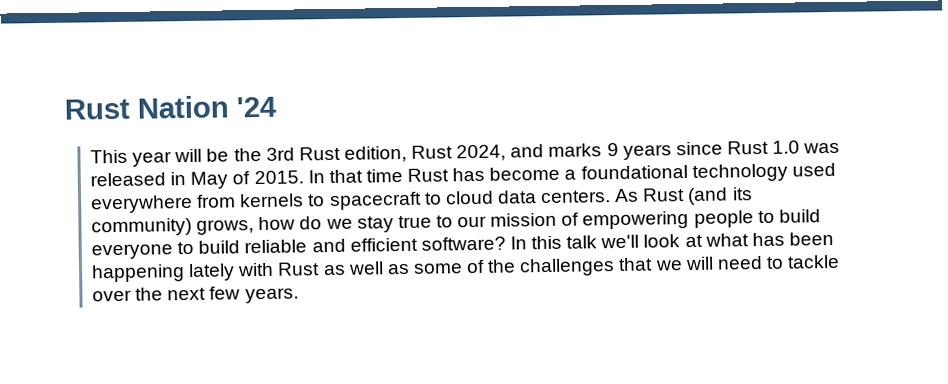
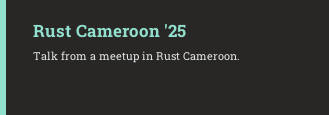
[64,95,277,120] [90,140,841,167] [90,162,836,189] [91,187,753,214] [91,209,821,237] [91,231,834,260] [91,254,841,283] [92,286,299,304] Rust Nation '24 // This year will be the 3rd Rust edition, Rust 2024, and marks 9 years since Rust 1.0 was released in May of 2015. In that time Rust has become a foundational technology used everywhere from kernels to spacecraft to cloud data centers. As Rust (and its community) grows, how do we stay true to our mission of empowering people to build everyone to build reliable and efficient software? In this talk we'll look at what has been happening lately with Rust as well as some of the challenges that we will need to tackle over the next few years. -> [33,24,187,38] [33,51,240,63] Rust Cameroon '25 // Talk from a meetup in Rust Cameroon.

